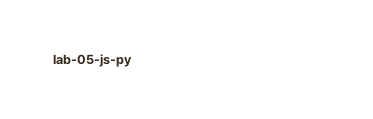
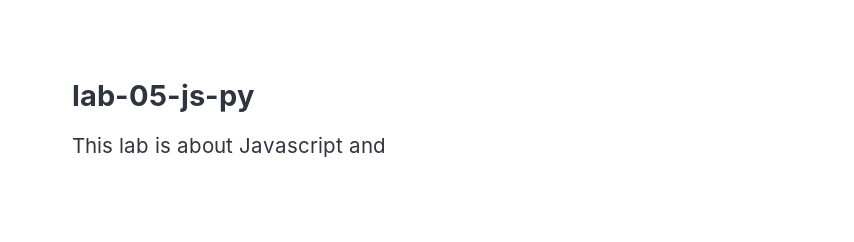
(132, 60) none -> [72,136,386,157] // This lab is about Javascript and

